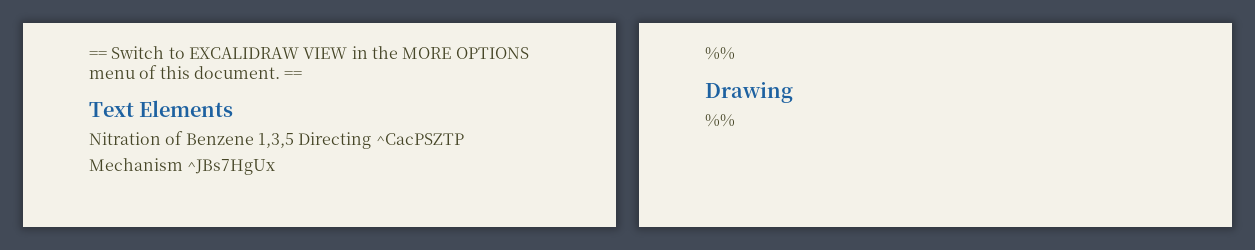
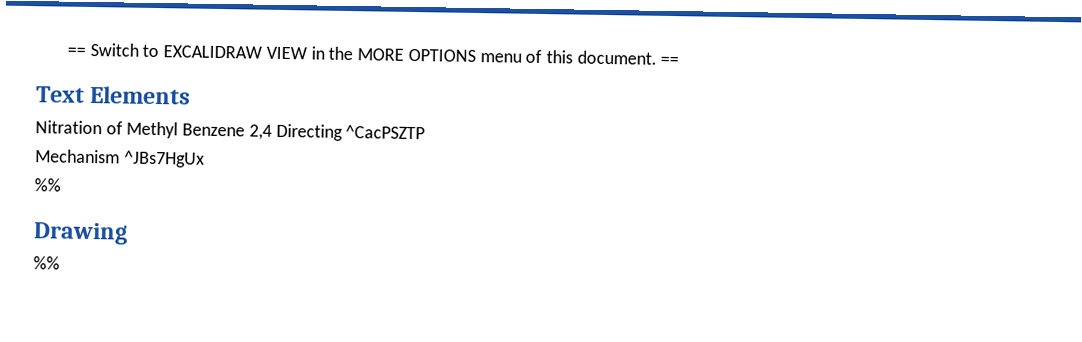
[185,133,294,148] Benzene 1,3,5 -> [126,121,272,140] Methyl Benzene 2,4

